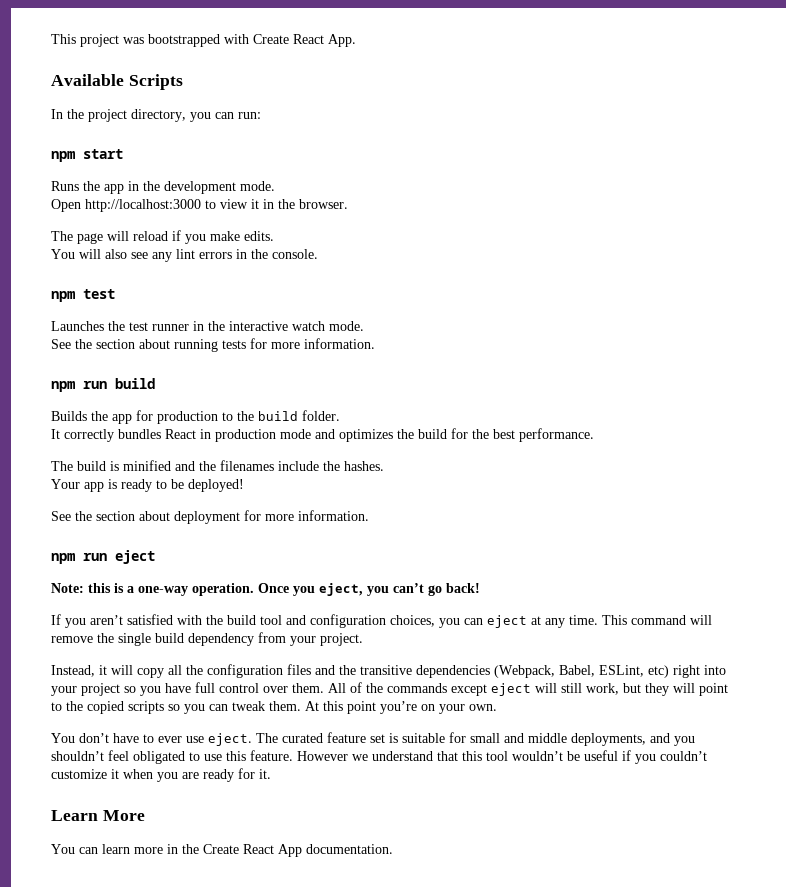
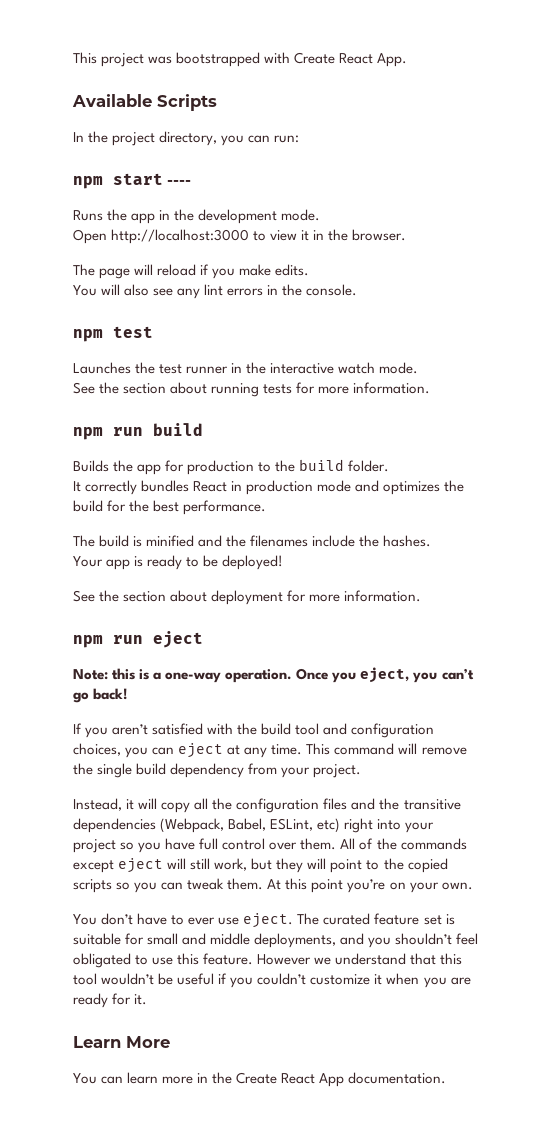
(123, 154) none -> [167,180,192,185] ----

